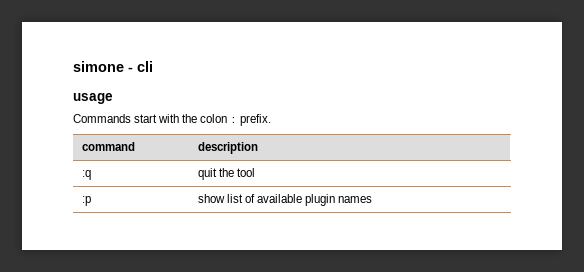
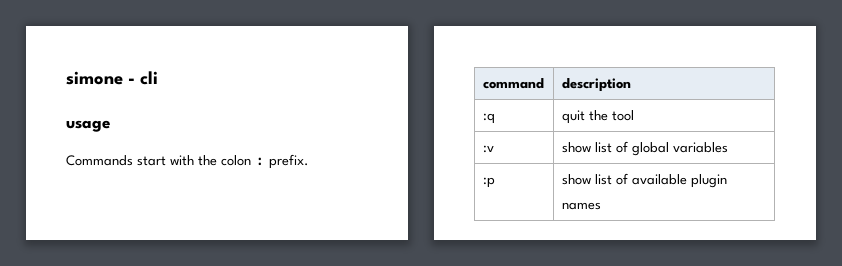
(255, 172) none -> [482,145,494,153] [561,141,728,156] // :v | show list of global variables

